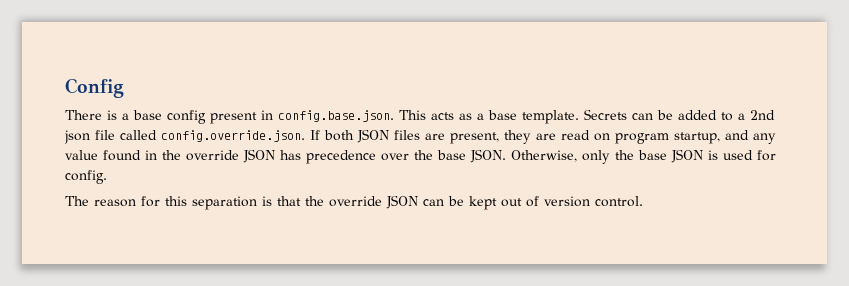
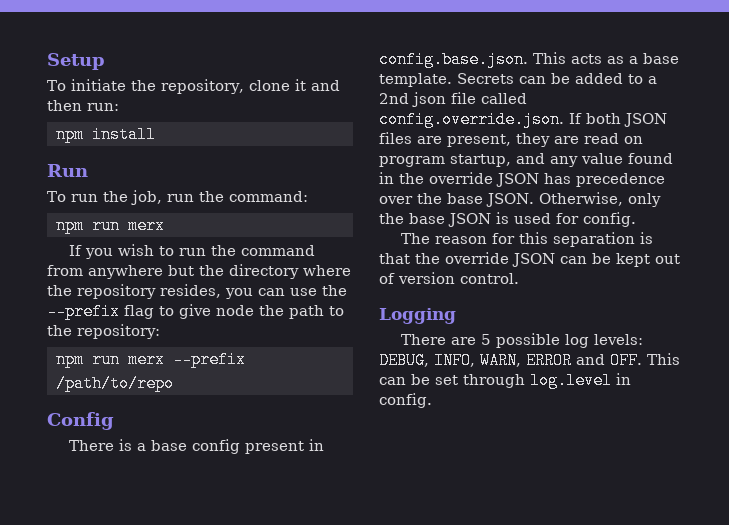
(65, 88) none -> [47,53,105,70] [47,79,340,94] [47,100,119,111] [56,126,156,143] [47,164,88,177] [47,190,308,205] [56,217,165,234] [68,244,315,259] [47,264,351,279] [47,284,347,299] [47,303,344,320] [47,324,160,339] [56,351,246,368] [56,375,174,392] Setup // To initiate the repository, clone it and then run: // npm install // Run // To run the job, run the command: // npm run merx // If you wish to run the command from anywhere but the directory where the repository resides, you can use the --prefix flag to give node the path to the repository: // npm run merx --prefix /path/to/repo //
(643, 201) none -> [379,308,456,324] [400,333,643,348] [379,352,680,369] [379,372,631,389] [379,393,432,408] // Logging // There are 5 possible log levels: DEBUG, INFO, WARN, ERROR and OFF. This can be set through log.level in config.

